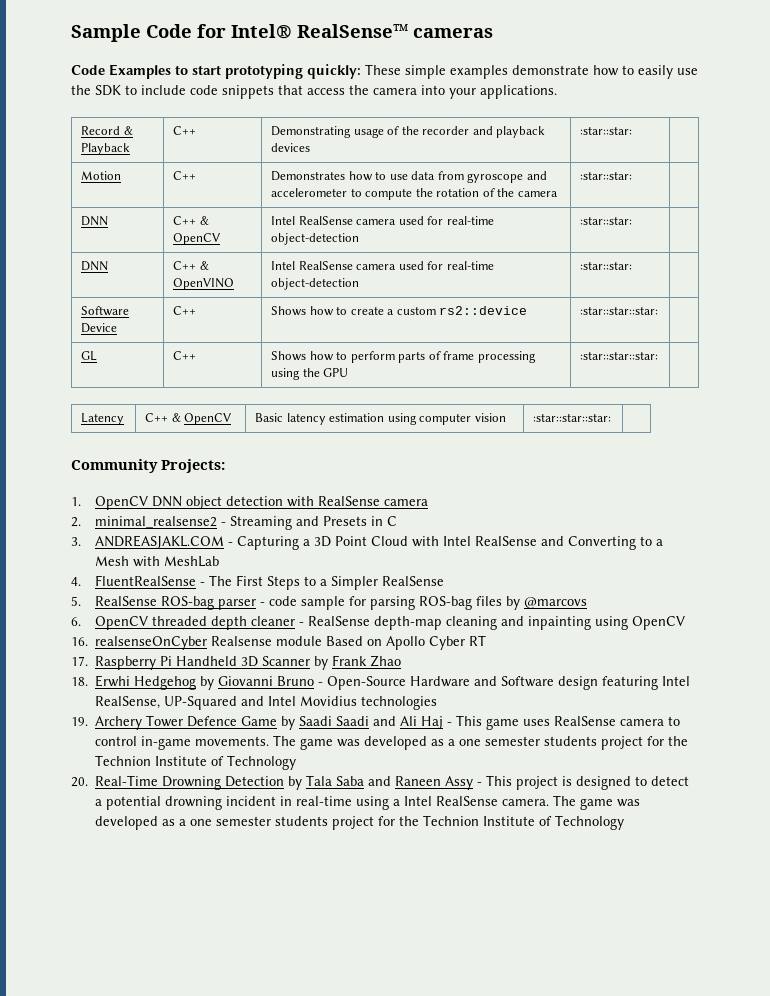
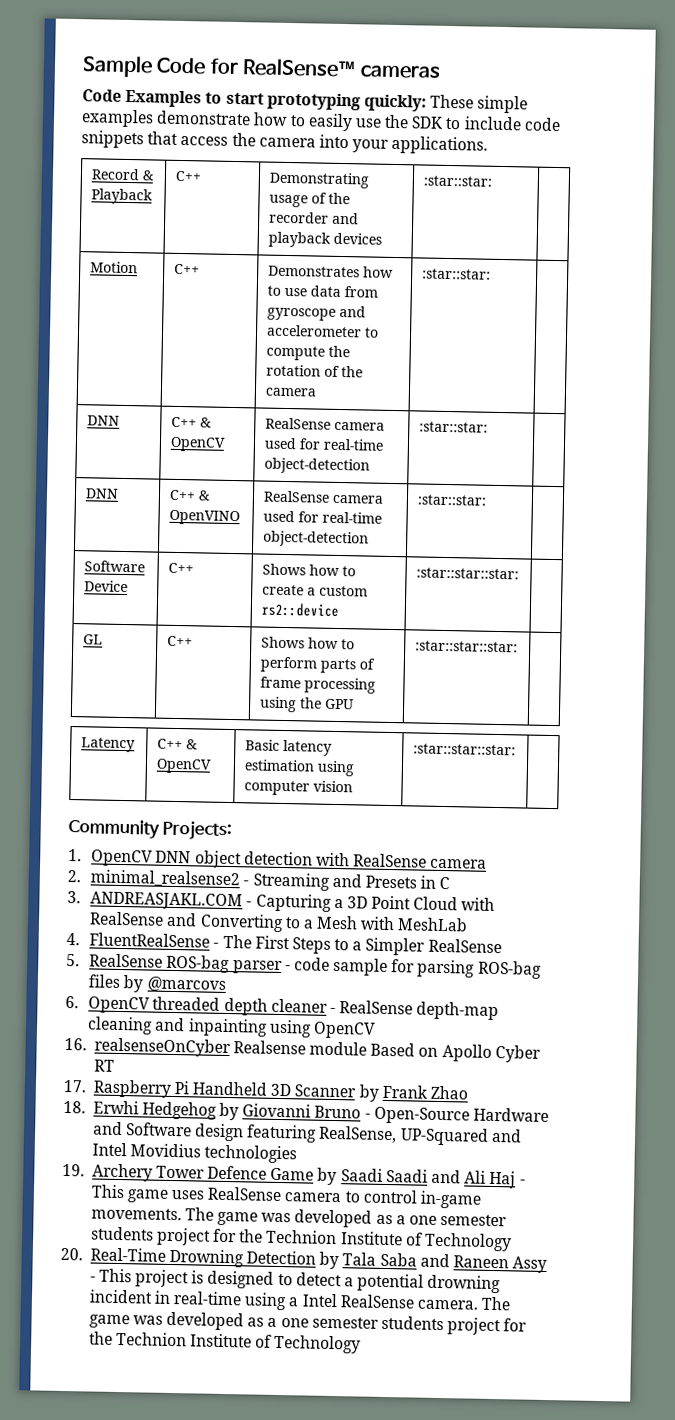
[231,24,292,39] Intel® -> (239, 66) none
[271,216,296,225] Intel -> (227, 444) none
[271,261,296,270] Intel -> (241, 517) none
[442,536,471,546] Intel -> (496, 904) none
[662,676,691,686] Intel -> (318, 1133) none

